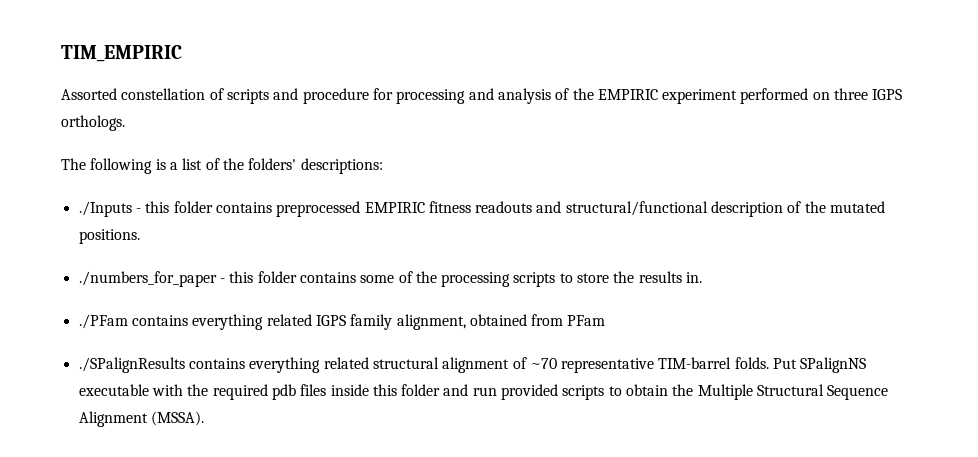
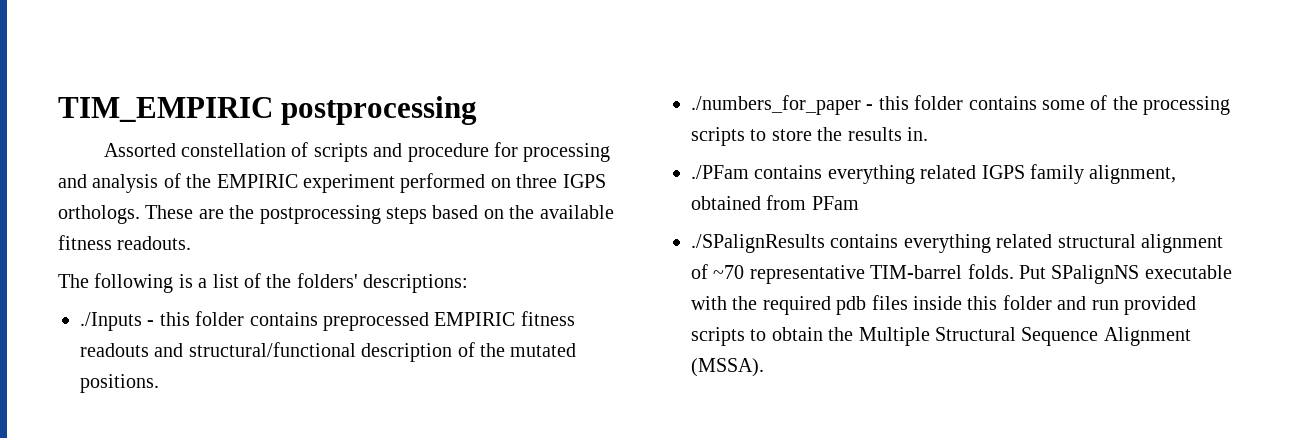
(182, 53) none -> [281,96,478,125] postprocessing
(125, 123) none -> [145,205,614,224] [58,235,192,250] These are the postprocessing steps based on the available fitness readouts.

